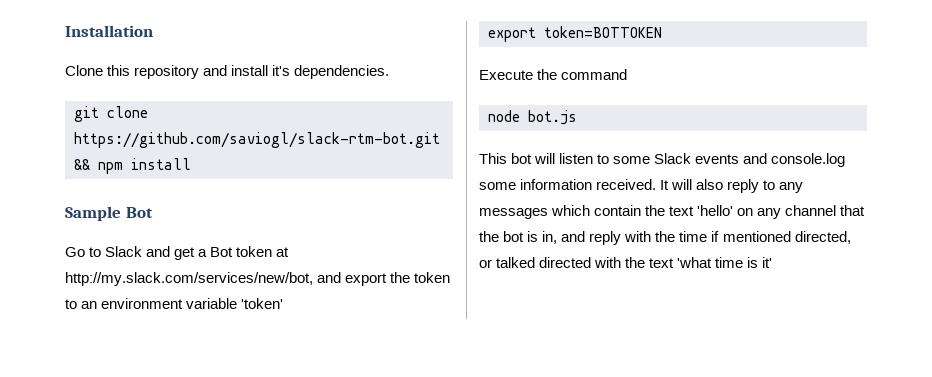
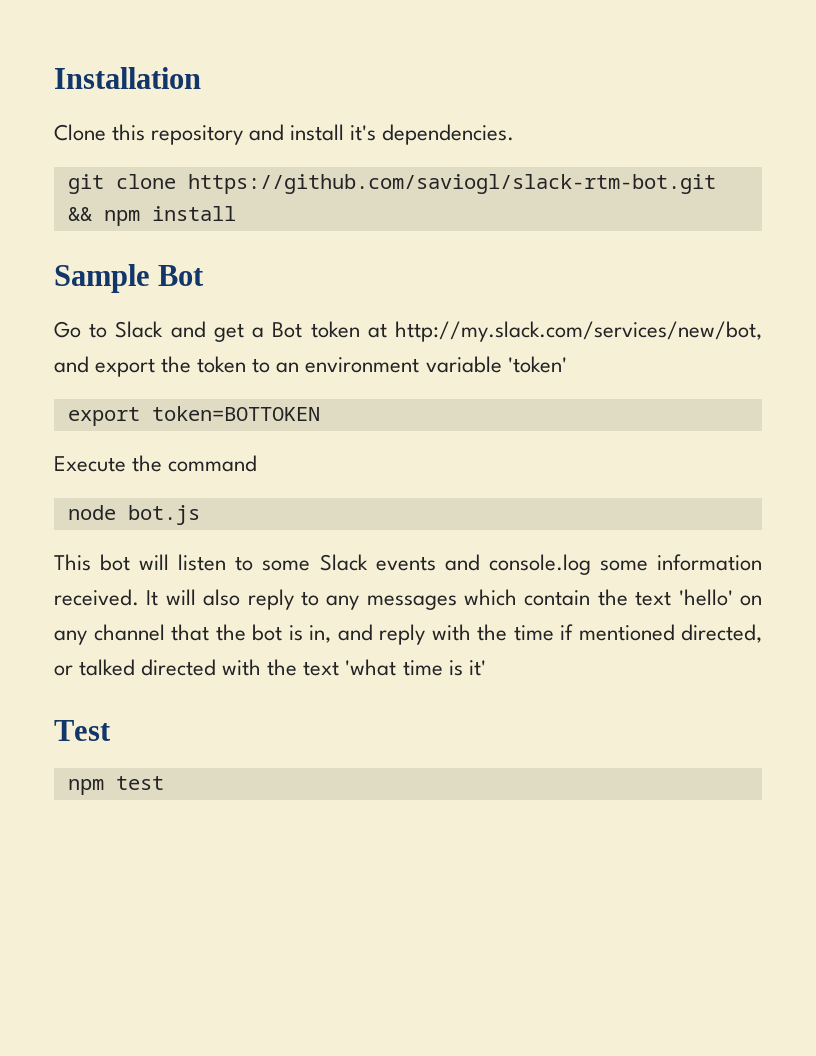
(773, 262) none -> [54,720,111,741] [67,776,164,795] // Test // npm test

